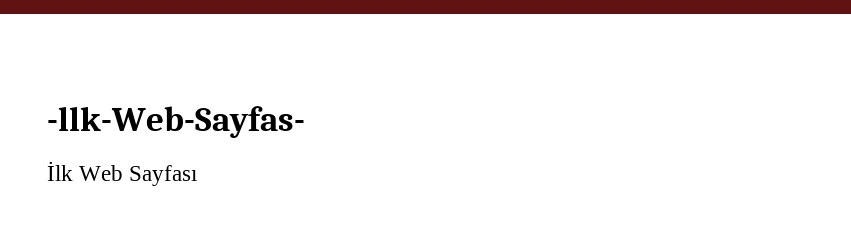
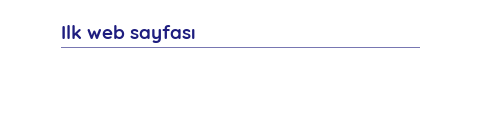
[47,106,305,138] [47,161,198,186] -llk-Web-Sayfas- // İlk Web Sayfası -> [61,25,196,43] Ilk web sayfası

